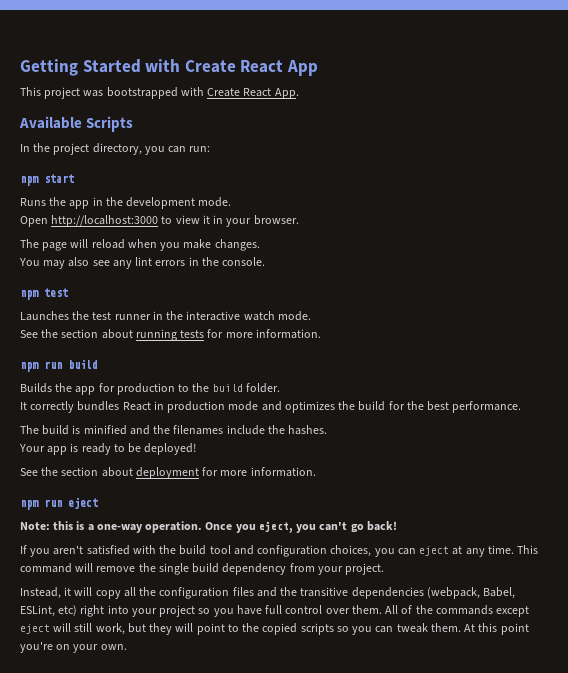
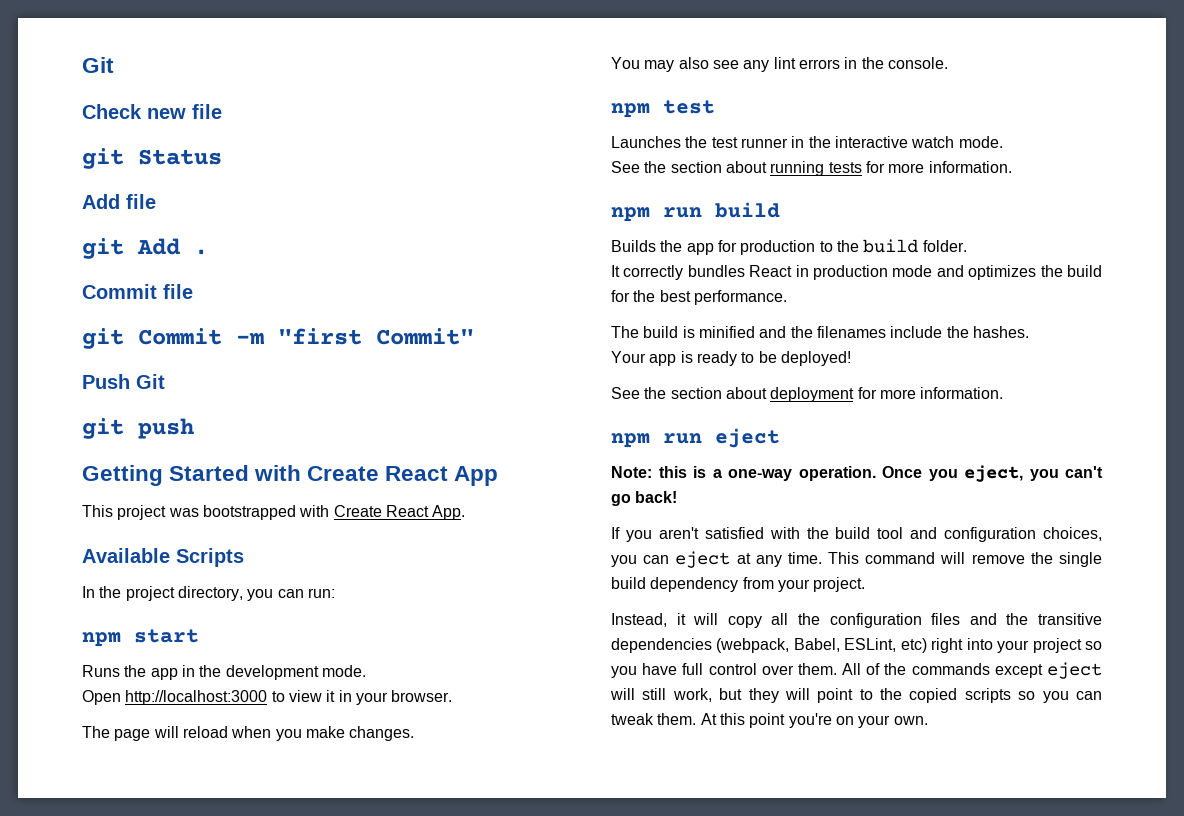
(20, 67) none -> [82,57,114,73] [82,104,222,119] [82,148,222,169] [82,194,156,209] [82,238,208,259] [82,284,193,299] [82,328,474,349] [82,374,165,389] [82,418,194,439] Git // Check new file // git Status // Add file // git Add . // Commit file // git Commit -m "first Commit" // Push Git // git push //

